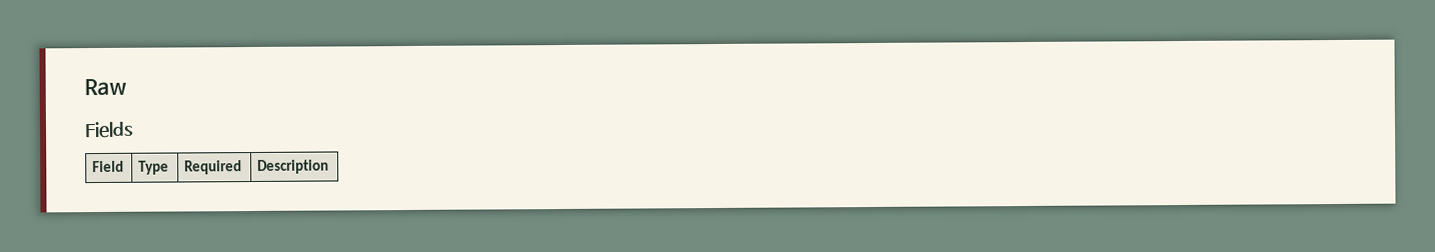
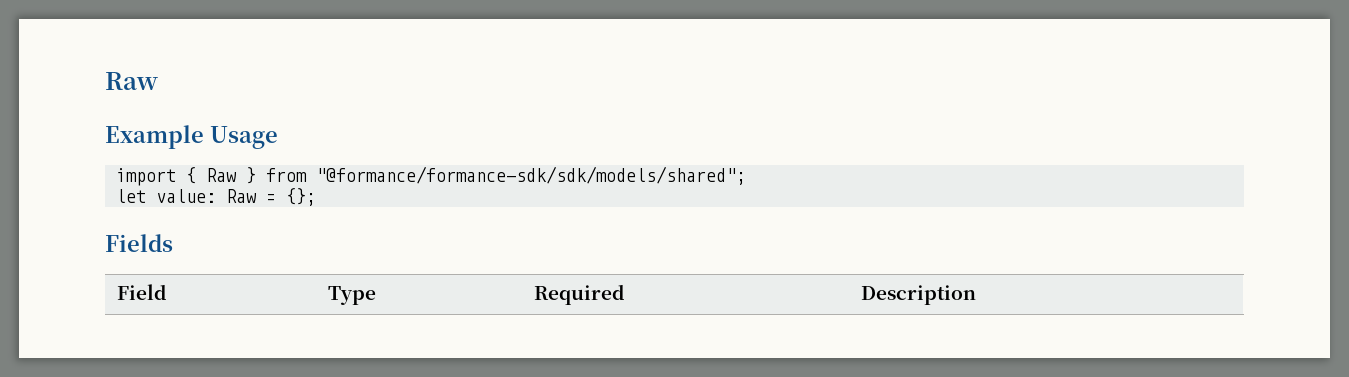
[84,78,127,96] Raw -> [105,72,158,90] [105,125,278,149] [116,166,747,186] [116,188,317,206] Raw // Example Usage // import { Raw } from "@formance/formance-sdk/sdk/models/shared"; // let value: Raw = {};

